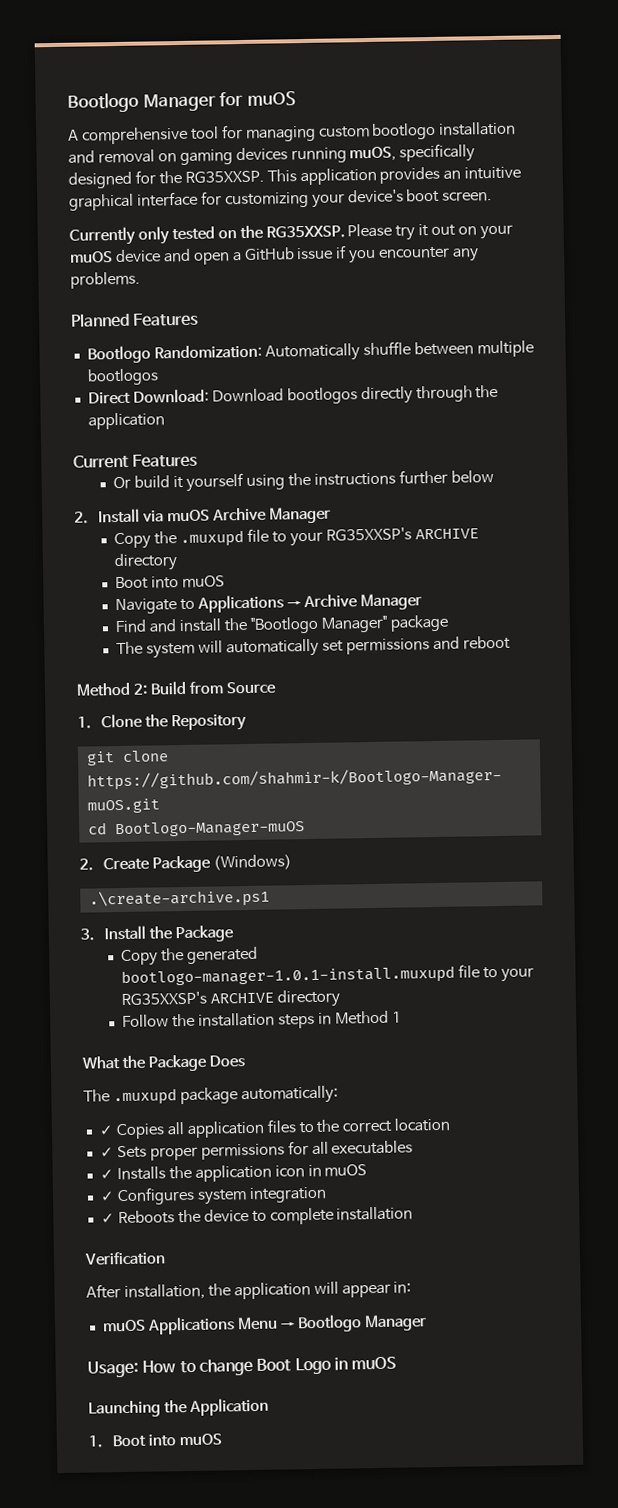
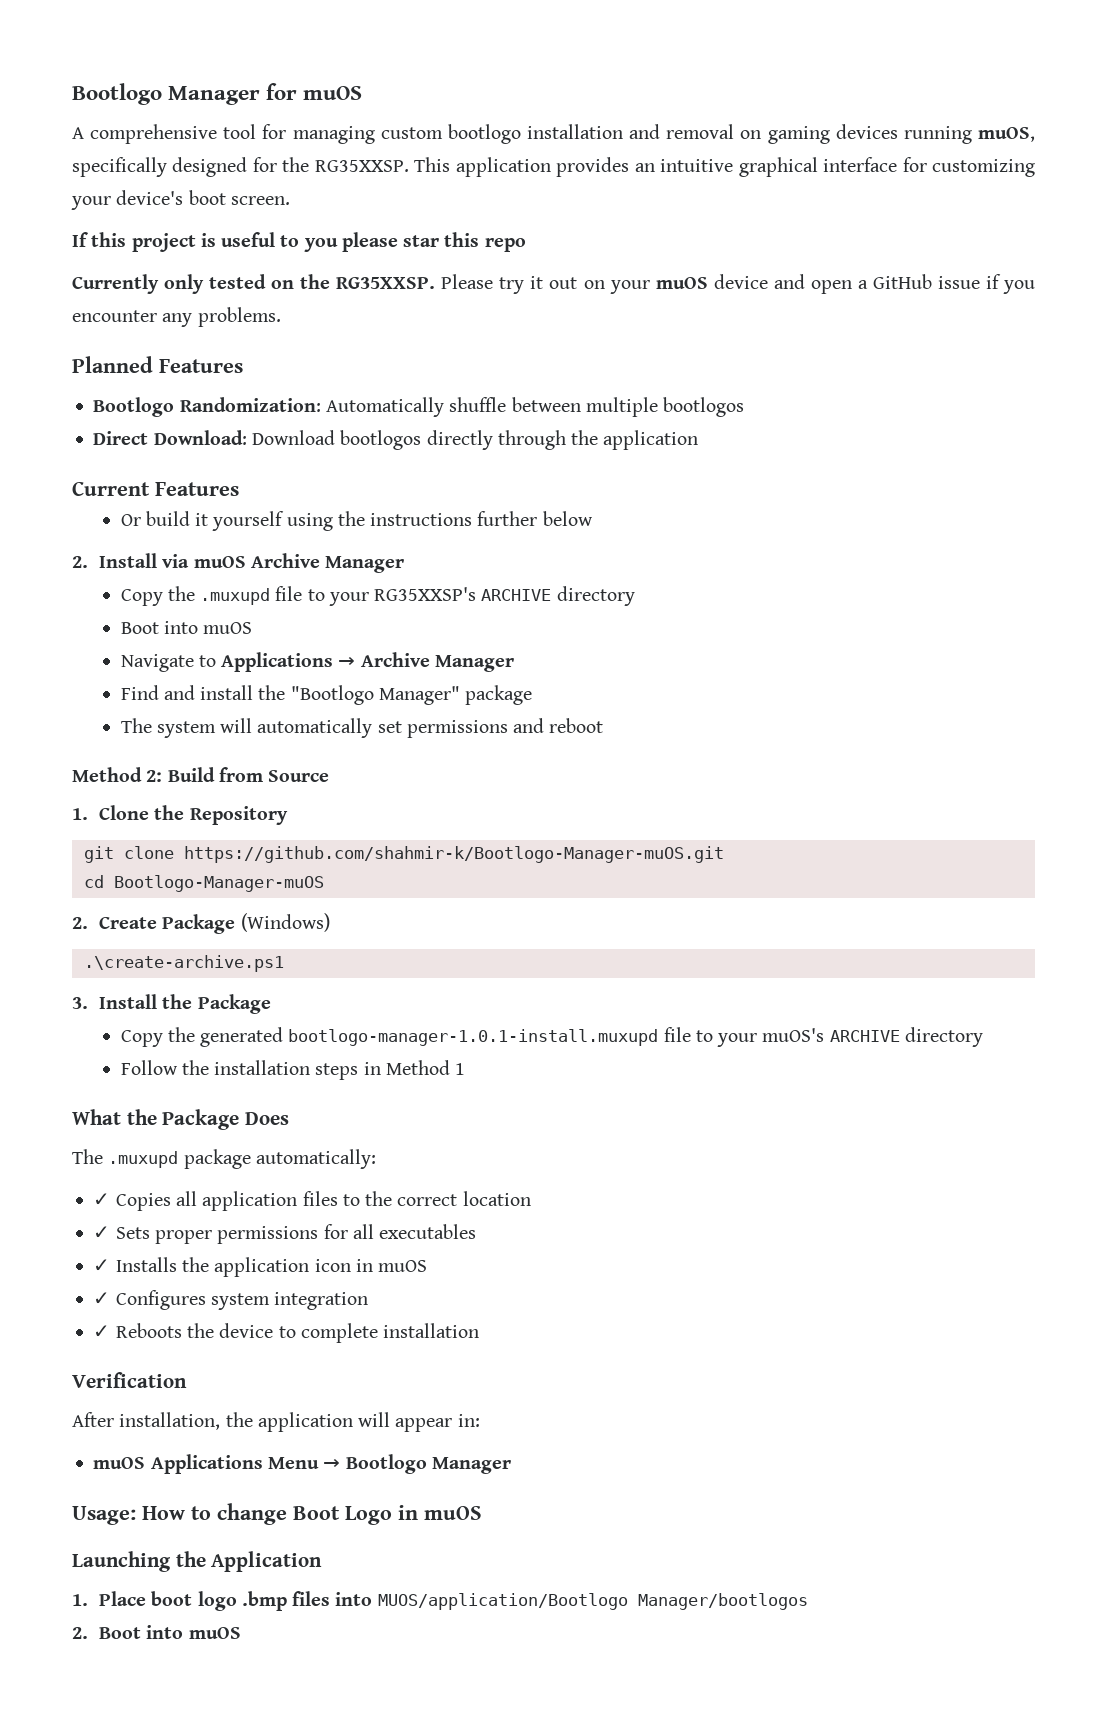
(493, 196) none -> [72,232,526,252] // If this project is useful to you please star this repo
[121,991,208,1007] RG35XXSP's -> [762,1028,825,1042] muOS's
(102, 1441) none -> [99,1591,808,1611] [72,1627,88,1639] Place boot logo .bmp files into MUOS/application/Bootlogo Manager/bootlogos // 2.

